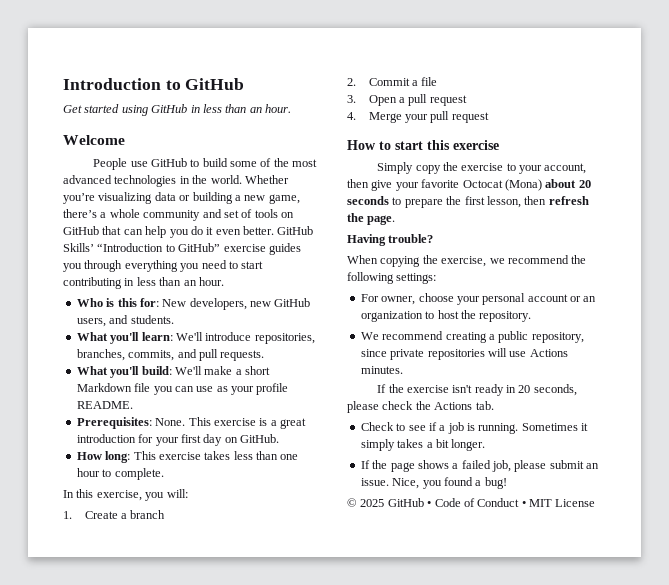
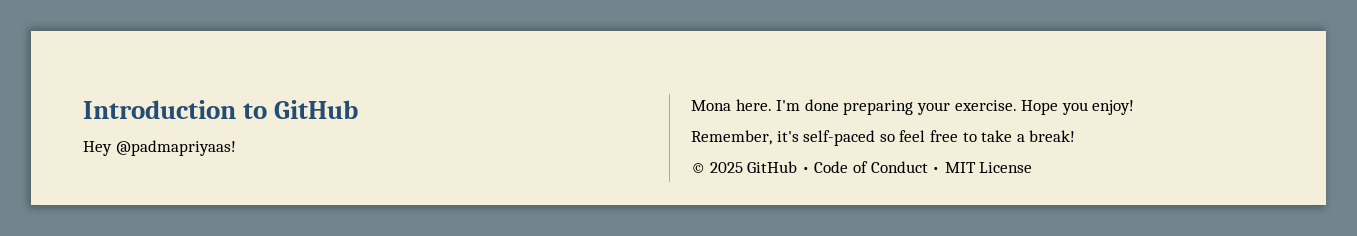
[63,104,291,116] [63,135,125,145] [93,158,318,170] [63,175,289,187] [63,192,300,204] [63,209,294,221] [63,226,314,238] [63,243,301,255] [63,260,264,272] [63,277,224,289] [76,298,311,310] [76,315,174,327] [76,332,315,344] [76,349,265,361] [76,366,270,378] [76,383,289,395] [76,401,133,409] [76,417,306,429] [76,434,279,446] [76,451,299,463] [76,468,164,480] [63,489,188,501] [63,510,166,519] [347,77,438,86] [347,94,467,106] [347,111,489,123] [347,140,499,150] [377,162,587,174] [347,179,591,191] [347,196,589,208] [347,213,396,225] [347,234,434,246] [347,255,587,267] [347,272,437,284] [360,293,597,305] [360,310,532,322] [360,331,584,343] [360,348,568,360] [360,366,403,374] [377,384,577,396] [347,401,494,413] [360,422,589,434] [360,439,486,451] [360,460,600,472] [360,477,507,489] Get started using GitHub in less than an hour. // Welcome // People use GitHub to build some of the most advanced technologies in the world. Whether you’re visualizing data or building a new game, there’s a whole community and set of tools on GitHub that can help you do it even better. GitHub Skills’ “Introduction to GitHub” exercise guides you through everything you need to start contributing in less than an hour. // Who is this for: New developers, new GitHub users, and students. // What you'll learn: We'll introduce repositories, branches, commits, and pull requests. // What you'll build: We'll make a short Markdown file you can use as your profile README. // Prerequisites: None. This exercise is a great introduction for your first day on GitHub. // How long: This exercise takes less than one hour to complete. // In this exercise, you will: // 1. Create a branch // 2. Commit a file // 3. Open a pull request // 4. Merge your pull request // How to start this exercise // Simply copy the exercise to your account, then give your favorite Octocat (Mona) about 20 seconds to prepare the first lesson, then refresh the page. // Having trouble? // When copying the exercise, we recommend the following settings: // For owner, choose your personal account or an organization to host the repository. // We recommend creating a public repository, since private repositories will use Actions minutes. // If the exercise isn't ready in 20 seconds, please check the Actions tab. // Check to see if a job is running. Sometimes it simply takes a bit longer. // If the page shows a failed job, please submit an issue. Nice, you found a bug! -> [83,140,236,156] [691,99,1135,115] [691,130,1076,146] Hey @padmapriyaas! // Mona here. I'm done preparing your exercise. Hope you enjoy! // Remember, it's self-paced so feel free to take a break!

